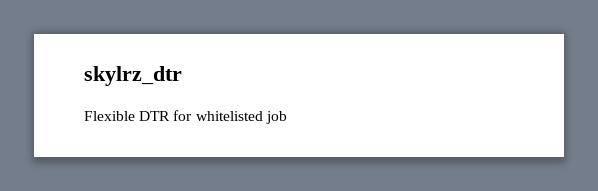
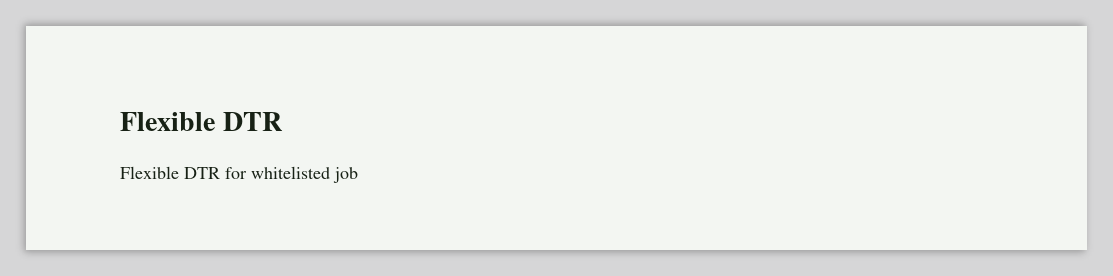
[84,66,182,86] skylrz_dtr -> [120,112,283,131] Flexible DTR

